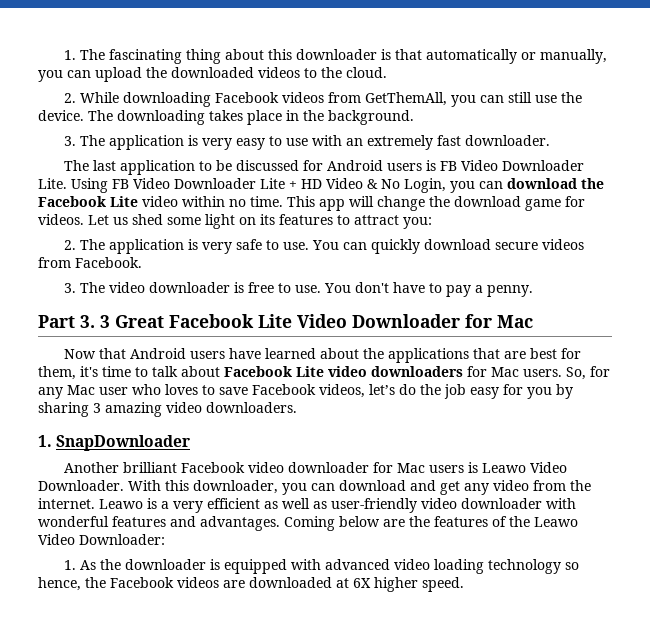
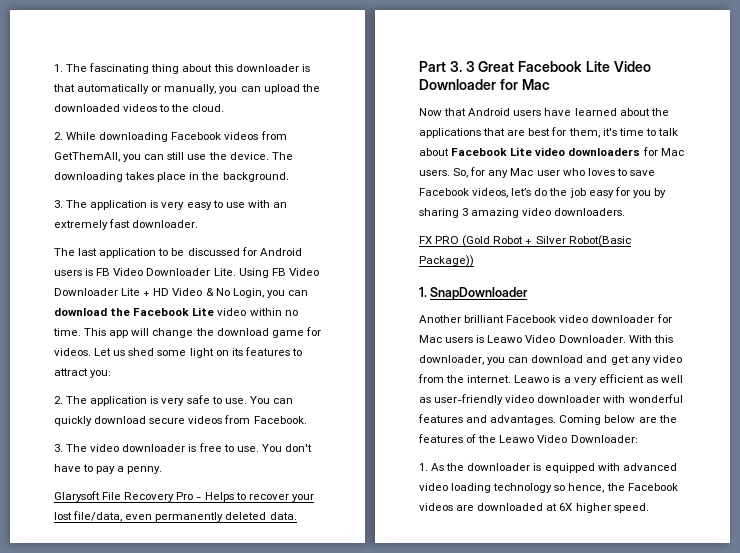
(534, 291) none -> [54,491,314,502] [54,511,297,522] // Glarysoft File Recovery Pro - Helps to recover your lost file/data, even permanently deleted data.
(297, 407) none -> [419,235,631,247] [419,255,474,267] // FX PRO (Gold Robot + Silver Robot(Basic Package))

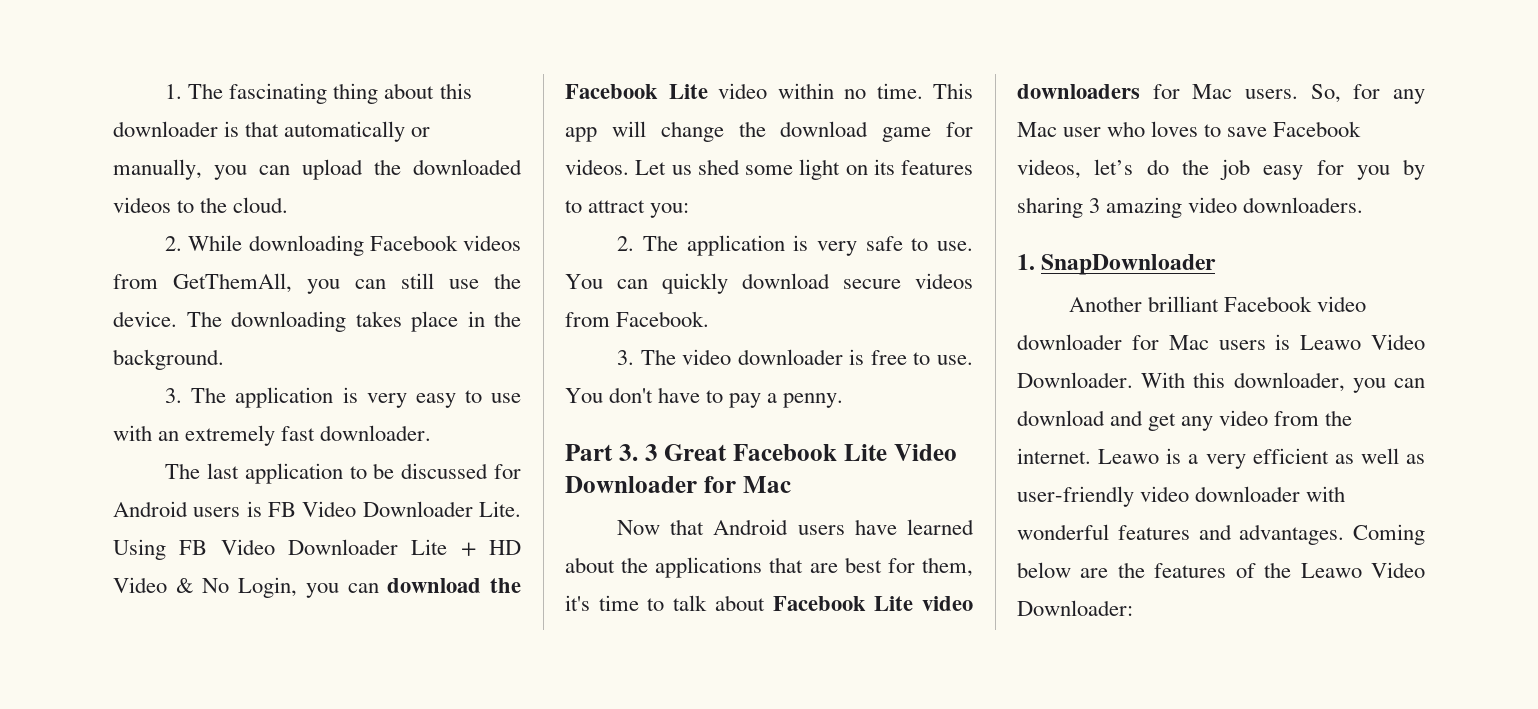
[54,491,314,502] [54,511,297,522] // Glarysoft File Recovery Pro - Helps to recover your lost file/data, even permanently deleted data. -> (844, 400) none
[419,235,631,247] [419,255,474,267] // FX PRO (Gold Robot + Silver Robot(Basic Package)) -> (1364, 205) none
[419,463,677,473] [419,483,678,493] [419,503,649,513] // 1. As the downloader is equipped with advanced video loading technology so hence, the Facebook videos are downloaded at 6X higher speed. -> (1133, 608) none

